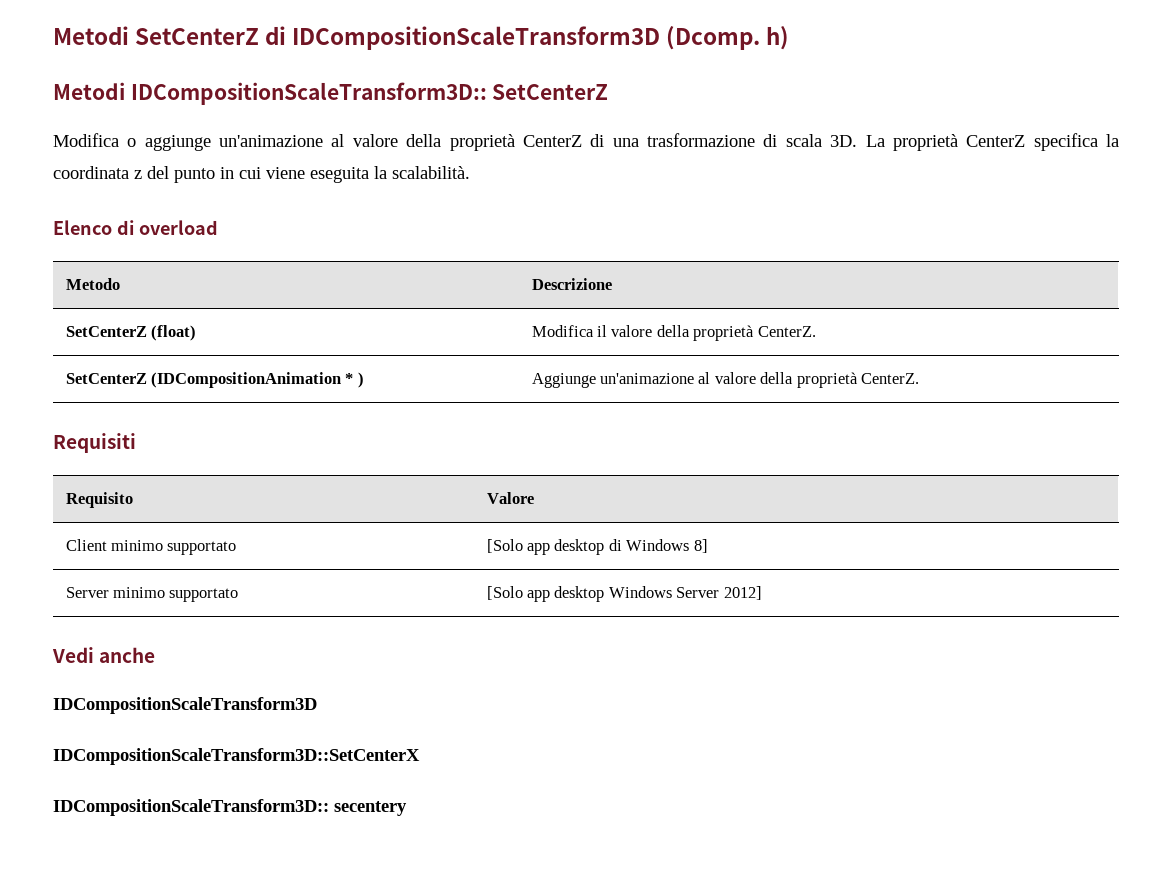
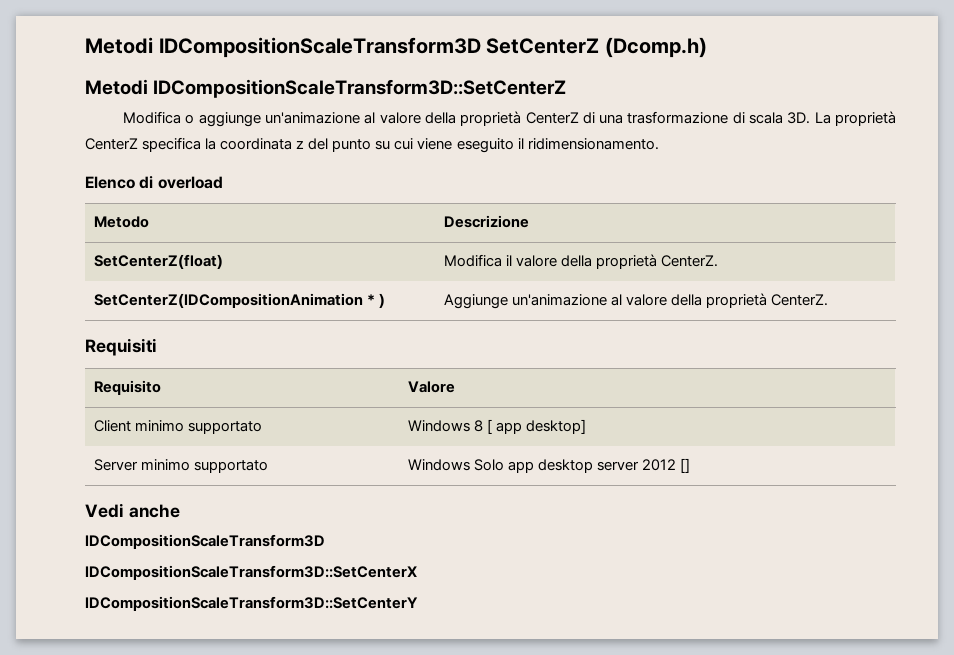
[53,26,790,50] [53,82,609,105] Metodi SetCenterZ di IDCompositionScaleTransform3D (Dcomp. h) // Metodi IDCompositionScaleTransform3D:: SetCenterZ -> [85,37,707,58] [85,79,567,98] Metodi IDCompositionScaleTransform3D SetCenterZ (Dcomp.h) // Metodi IDCompositionScaleTransform3D::SetCenterZ
[220,167,234,179] in -> [375,140,391,150] su
[310,166,470,183] eseguita la scalabilità. -> [456,138,659,153] eseguito il ridimensionamento.
[65,325,196,341] SetCenterZ (float) -> [93,254,223,269] SetCenterZ(float)
[65,372,341,388] SetCenterZ (IDCompositionAnimation -> [93,293,363,308] SetCenterZ(IDCompositionAnimation
[486,539,708,555] [65,587,239,602] [486,586,762,602] [Solo app desktop di Windows 8] // Server minimo supportato | [Solo app desktop Windows Server 2012] -> [407,419,587,434] [93,459,269,473] [407,458,691,473] Windows 8 [ app desktop] // Server minimo supportato | Windows Solo app desktop server 2012 []
[53,799,407,816] IDCompositionScaleTransform3D:: secentery -> [85,596,418,611] IDCompositionScaleTransform3D::SetCenterY

